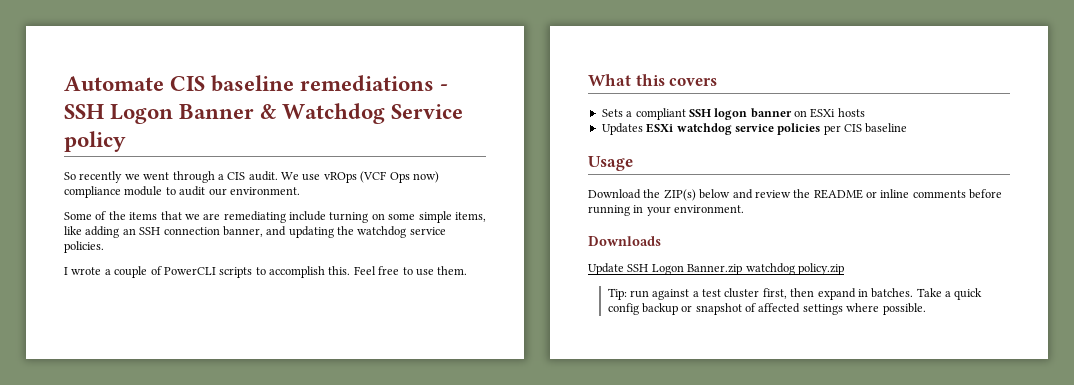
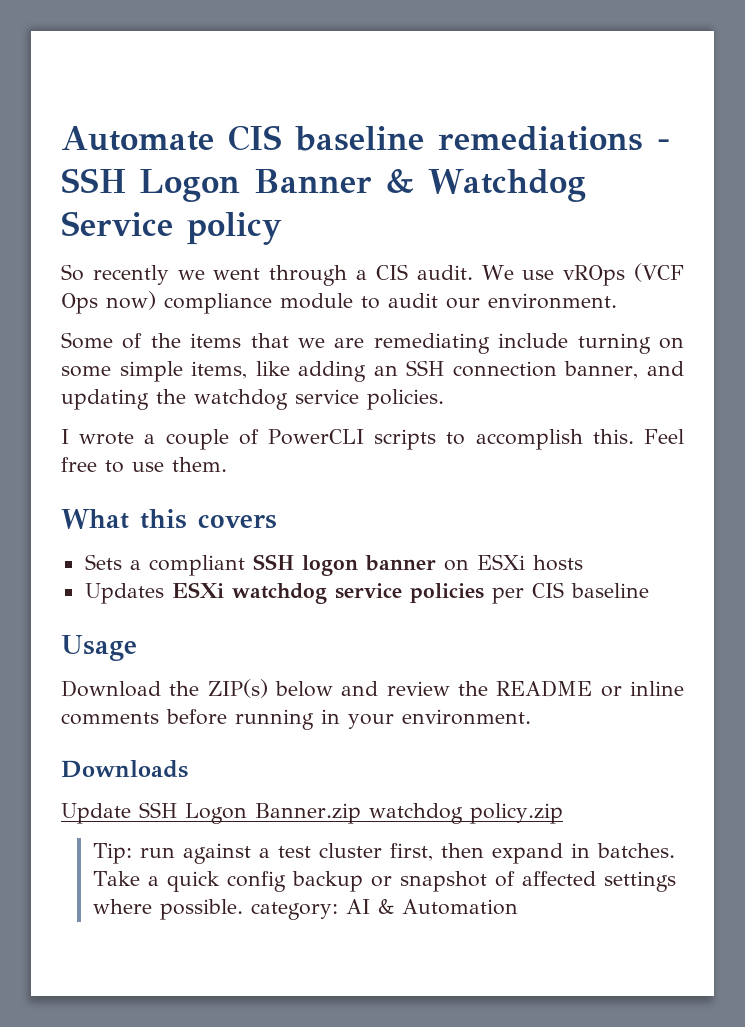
(926, 309) none -> [250,899,518,920] category: AI & Automation

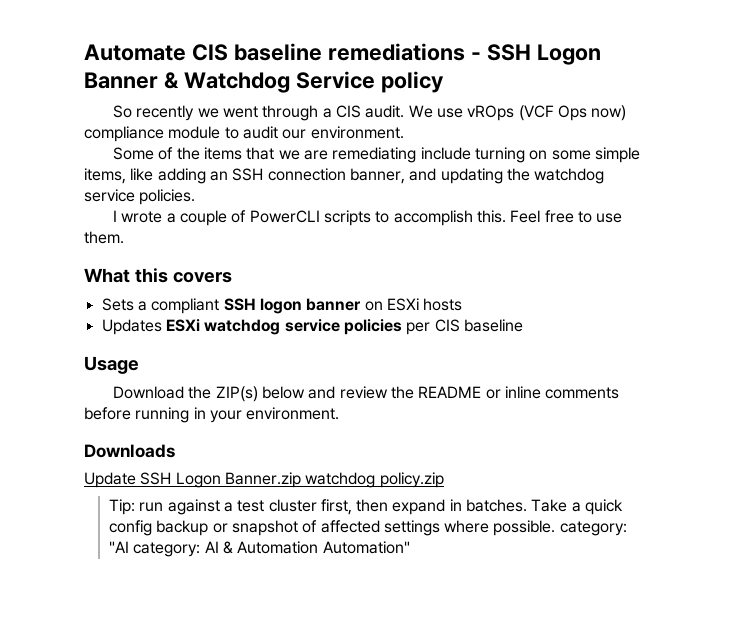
(338, 911) none -> [108,541,201,557] "AI category:
(518, 907) none -> [322,541,410,554] Automation"

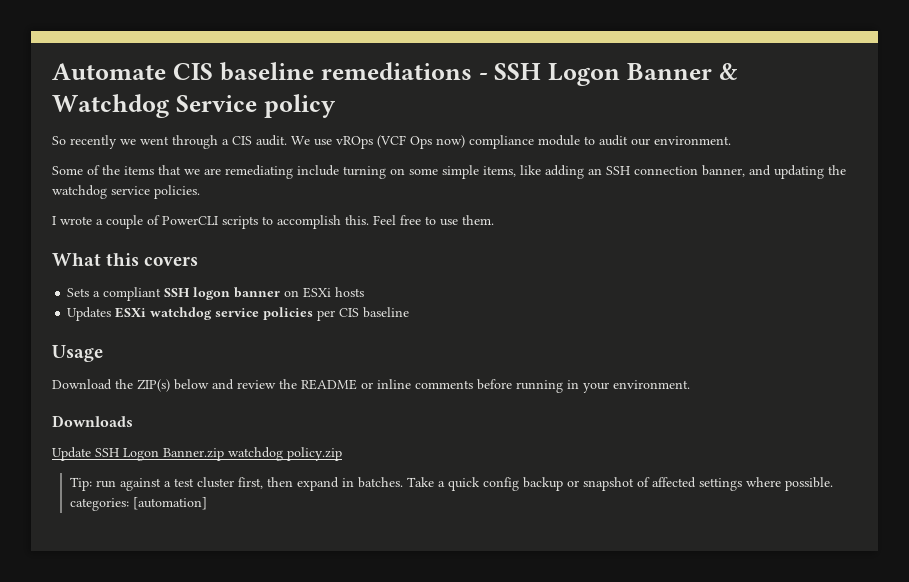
[559,521,627,536] [108,541,410,557] category: "AI category: AI & Automation Automation" -> [69,497,207,511] categories: [automation]

